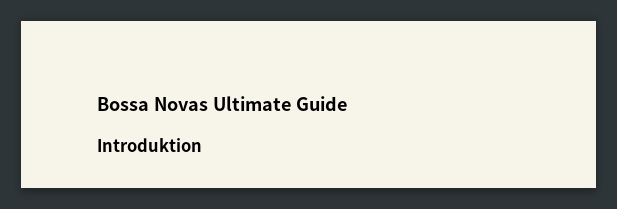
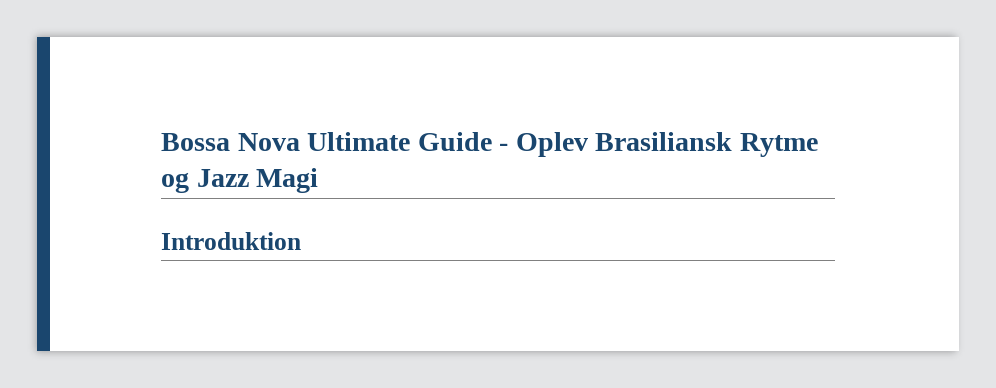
[153,97,208,111] Novas -> [237,133,300,151] Nova
(347, 103) none -> [499,132,818,157] [161,168,319,193] - Oplev Brasiliansk Rytme og Jazz Magi

